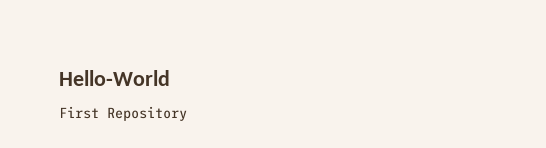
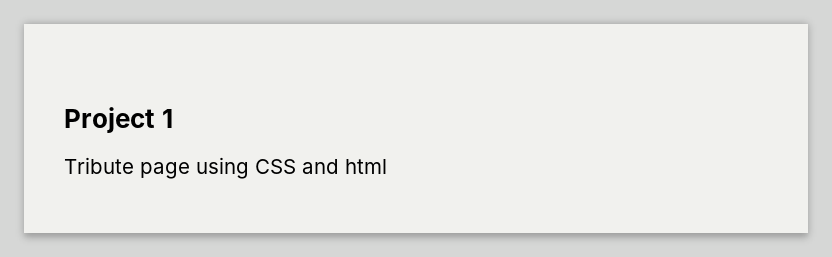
[59,70,170,86] [59,106,187,121] Hello-World // First Repository -> [64,107,174,133] [64,157,387,179] Project 1 // Tribute page using CSS and html

